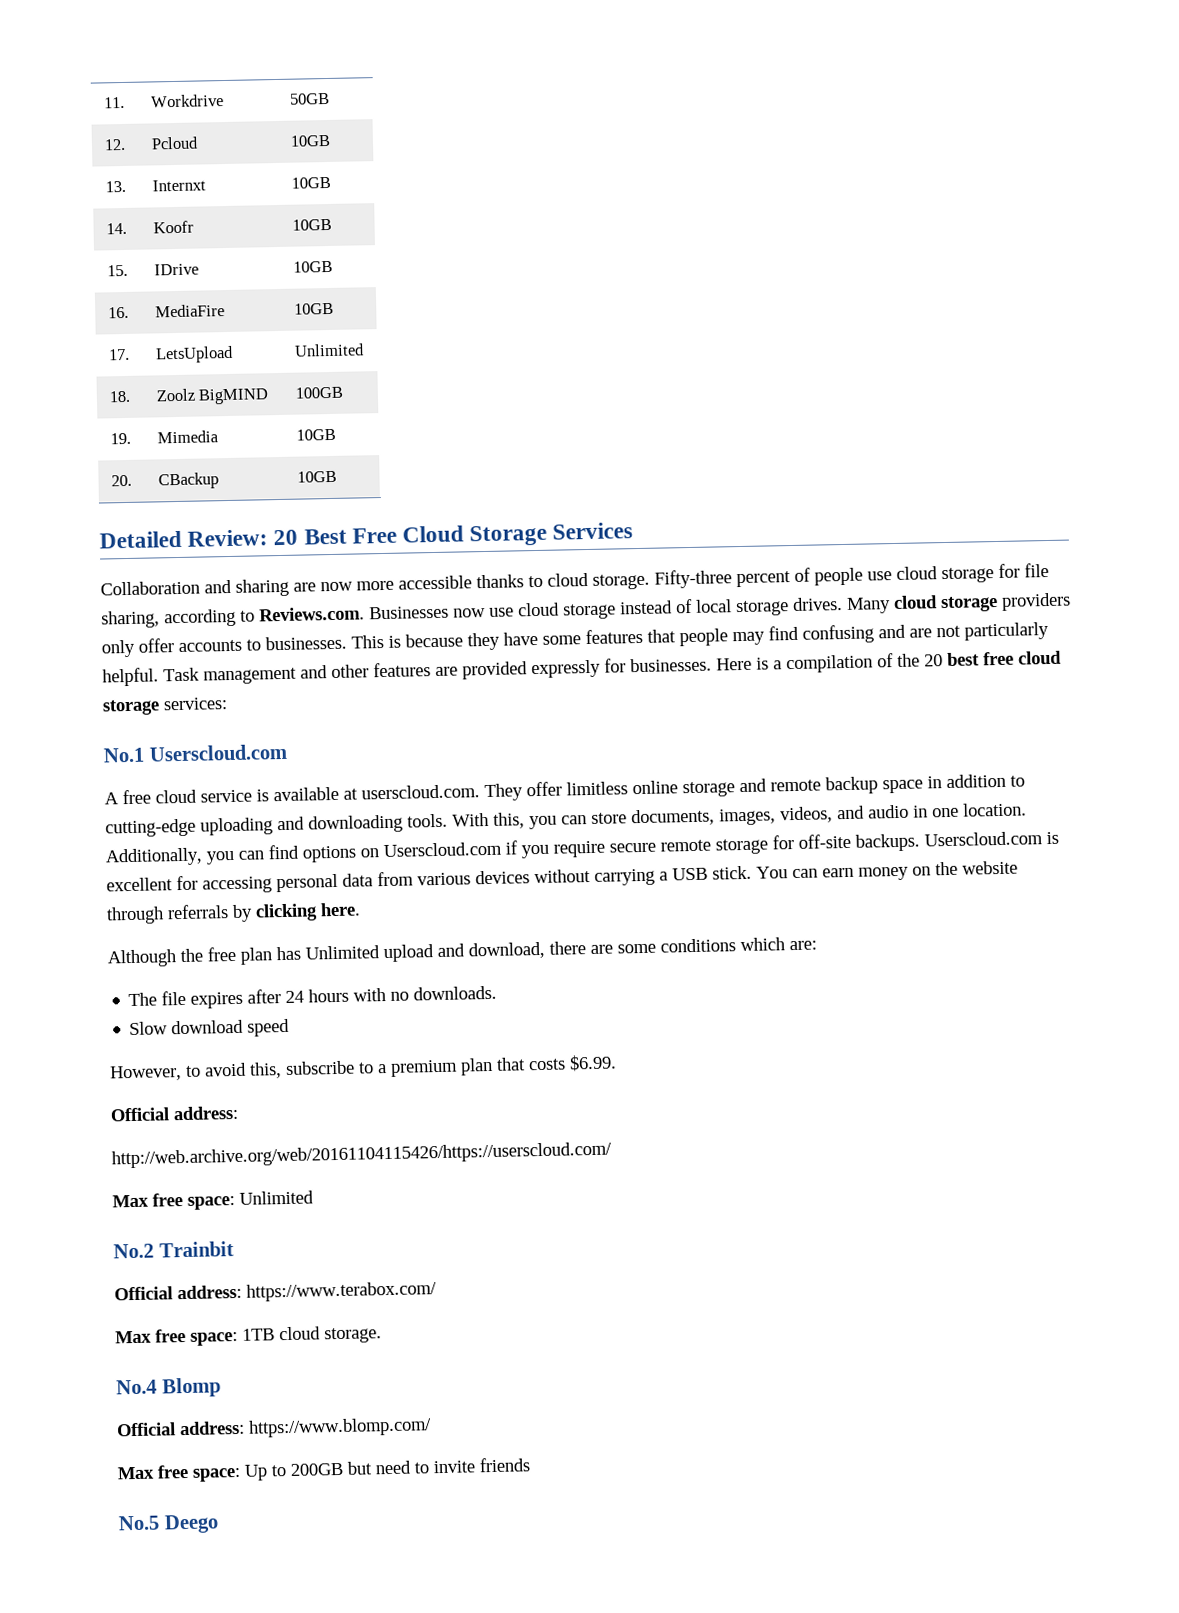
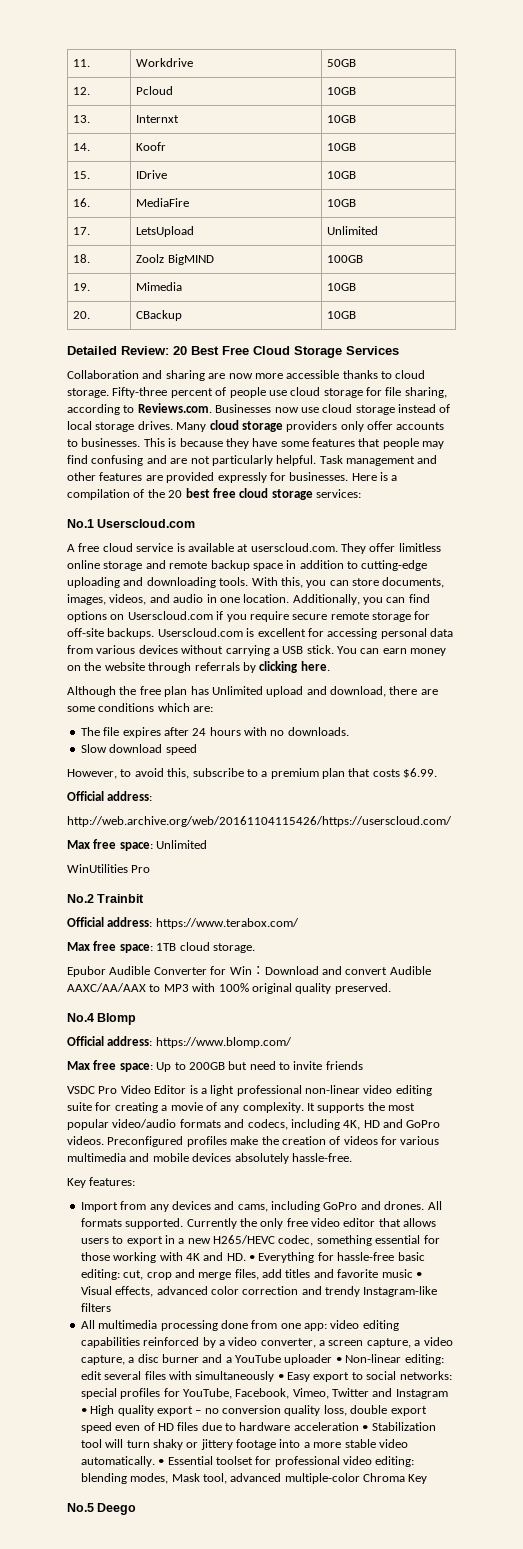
(314, 1197) none -> [67,864,151,873] // WinUtilities Pro
(382, 1335) none -> [67,966,431,977] [67,983,391,994] // Epubor Audible Converter for Win：Download and convert Audible AAXC/AA/AAX to MP3 with 100% original quality preserved.
(530, 1465) none -> [67,1085,432,1096] [67,1102,416,1113] [67,1119,441,1130] [67,1136,440,1147] [67,1153,352,1164] [67,1177,136,1188] [80,1201,442,1212] [80,1218,437,1229] [80,1235,440,1246] [80,1252,425,1263] [80,1269,422,1280] [80,1286,438,1297] [80,1303,111,1312] [80,1320,399,1331] [80,1337,453,1348] [80,1354,444,1365] [80,1371,452,1382] [80,1388,448,1399] [80,1405,427,1416] [80,1422,436,1433] [80,1439,408,1450] [80,1456,415,1467] [80,1473,428,1484] // VSDC Pro Video Editor is a light professional non-linear video editing suite for creating a movie of any complexity. It supports the most popular video/audio formats and codecs, including 4K, HD and GoPro videos. Preconfigured profiles make the creation of videos for various multimedia and mobile devices absolutely hassle-free. // Key features: // Import from any devices and cams, including GoPro and drones. All formats supported. Сurrently the only free video editor that allows users to export in a new H265/HEVC codec, something essential for those working with 4K and HD. • Everything for hassle-free basic editing: cut, crop and merge files, add titles and favorite music • Visual effects, advanced color correction and trendy Instagram-like filters // All multimedia processing done from one app: video editing capabilities reinforced by a video converter, a screen capture, a video capture, a disc burner and a YouTube uploader • Non-linear editing: edit several files with simultaneously • Easy export to social networks: special profiles for YouTube, Facebook, Vimeo, Twitter and Instagram • High quality export – no conversion quality loss, double export speed even of HD files due to hardware acceleration • Stabilization tool will turn shaky or jittery footage into a more stable video automatically. • Essential toolset for professional video editing: blending modes, Mask tool, advanced multiple-color Chroma Key

